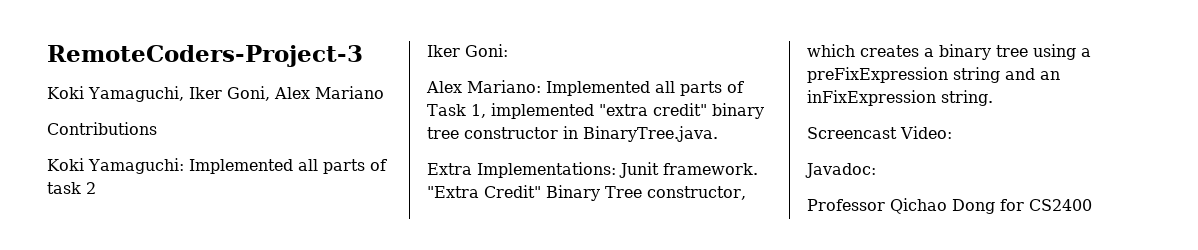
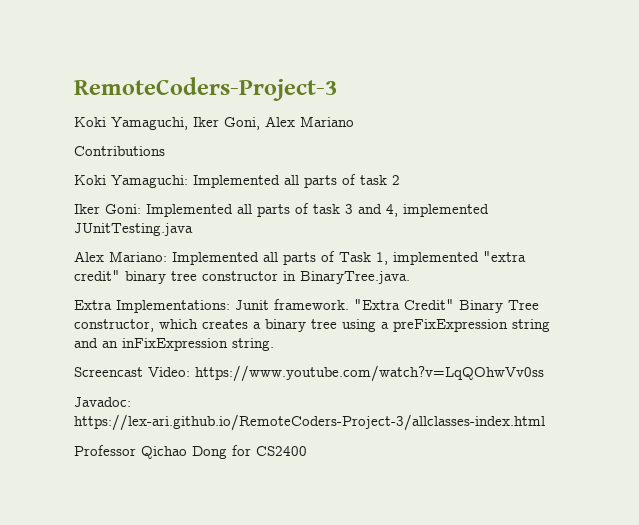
(508, 50) none -> [146,203,489,217] [74,223,193,236] Implemented all parts of task 3 and 4, implemented JUnitTesting.java
(952, 132) none -> [195,365,544,382] https://www.youtube.com/watch?v=LqQOhwVv0ss
(876, 170) none -> [74,414,545,431] https://lex-ari.github.io/RemoteCoders-Project-3/allclasses-index.html

